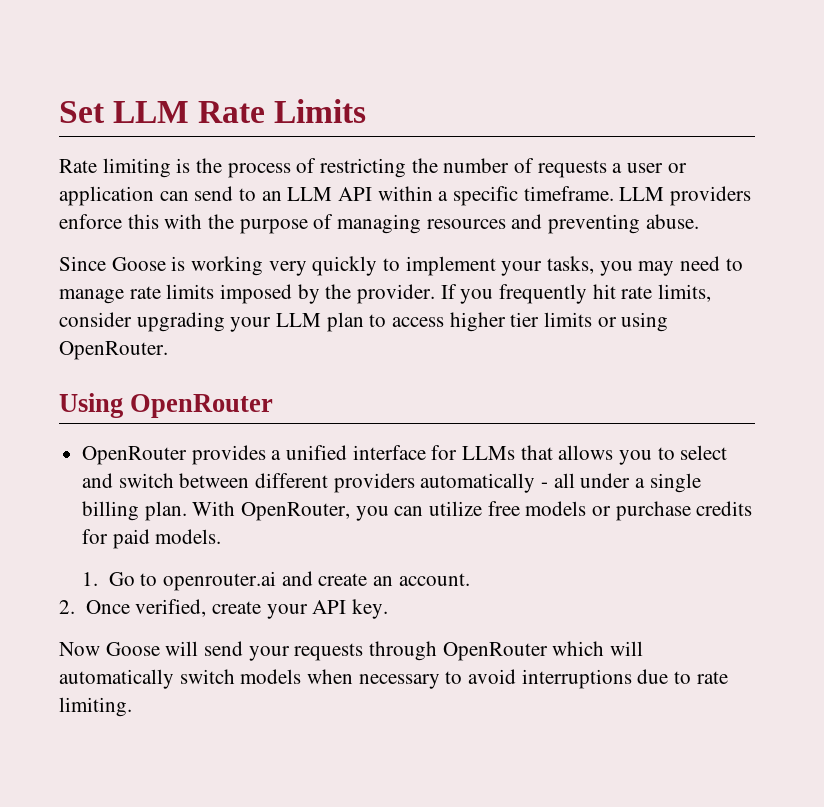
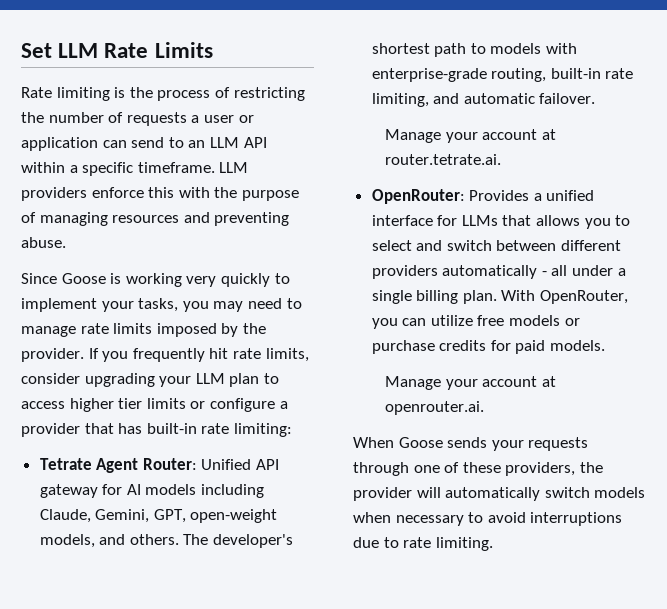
[621,312,669,332] [59,341,168,360] [59,393,274,418] [82,445,266,465] using OpenRouter. // Using OpenRouter // OpenRouter provides -> [209,398,288,412] [21,423,292,437] [39,458,280,473] [39,484,265,498] [39,509,278,523] [39,534,294,548] [371,43,578,57] [371,68,634,82] [371,93,596,107] [385,129,556,143] [385,154,502,165] [371,189,530,204] configure a provider that has built-in rate limiting: // Tetrate Agent Router: Unified API gateway for AI models including Claude, Gemini, GPT, open-weight models, and others. The developer's shortest path to models with enterprise-grade routing, built-in rate limiting, and automatic failover. // Manage your account at router.tetrate.ai. // OpenRouter: Provides
[82,571,470,591] [59,599,388,619] [59,641,605,661] 1. Go to openrouter.ai and create an account. // 2. Once verified, create your API key. // Now Goose will send your requests through OpenRouter which -> [385,376,556,390] [385,401,485,415] [353,437,589,451] [353,462,603,476] [353,487,412,501] Manage your account at openrouter.ai. // When Goose sends your requests through one of these providers, the provider

